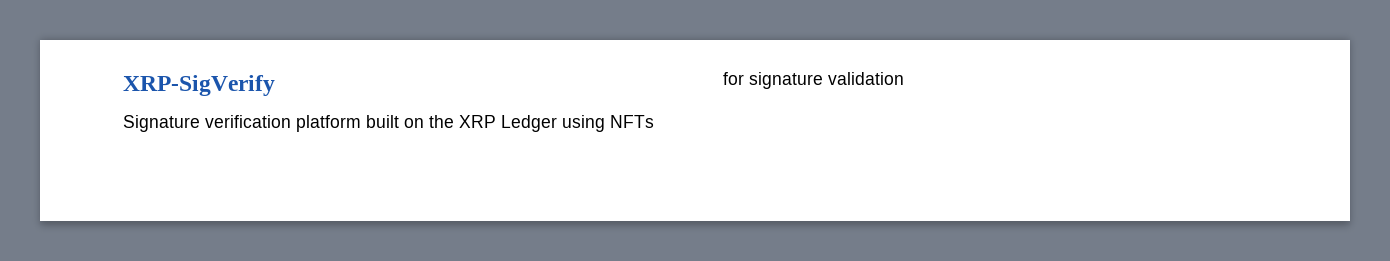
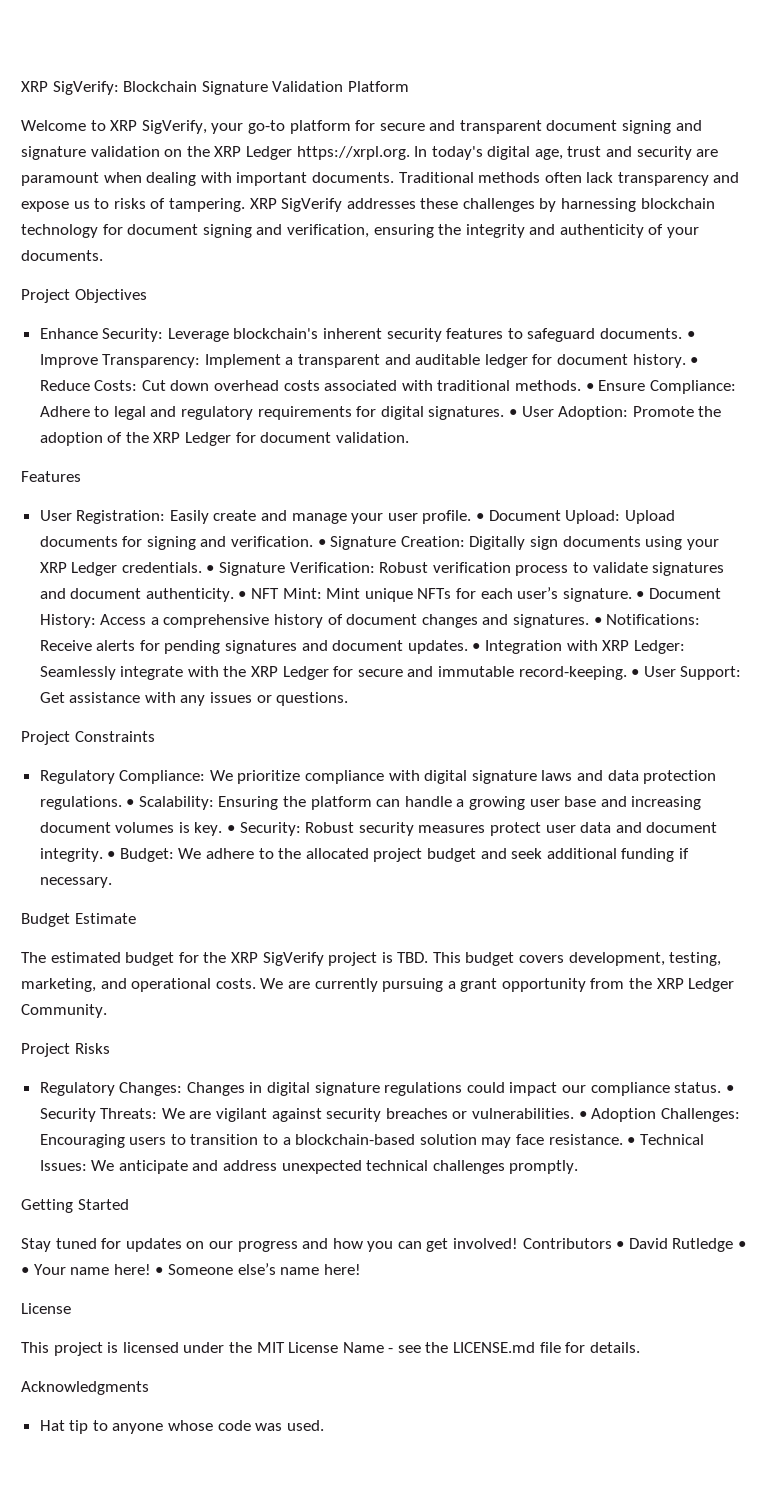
[123,75,275,96] [123,115,654,132] [723,72,904,89] XRP-SigVerify // Signature verification platform built on the XRP Ledger using NFTs for signature validation -> [21,81,409,95] [21,120,702,134] [21,146,719,160] [21,172,740,186] [21,198,715,212] [21,224,700,238] [21,250,103,261] [21,289,147,303] [39,328,695,342] [39,354,699,368] [39,380,736,394] [39,406,722,420] [39,432,409,446] [21,471,81,482] [39,510,675,524] [39,536,719,550] [39,562,725,576] [39,587,721,602] [39,614,701,628] [39,640,685,654] [39,666,742,680] [39,692,349,706] [21,731,155,745] [39,770,717,784] [39,796,702,810] [39,822,718,836] [39,848,689,862] [39,877,112,888] [21,913,136,927] [21,952,722,966] [21,978,735,992] [21,1004,107,1018] [21,1043,110,1057] [39,1082,734,1096] [39,1108,740,1122] [39,1134,704,1148] [39,1160,579,1174] [21,1199,129,1213] [21,1238,747,1252] [21,1263,361,1275] [21,1303,71,1314] [21,1342,640,1356] [21,1381,149,1395] [39,1420,324,1434] XRP SigVerify: Blockchain Signature Validation Platform // Welcome to XRP SigVerify, your go-to platform for secure and transparent document signing and signature validation on the XRP Ledger https://xrpl.org. In today's digital age, trust and security are paramount when dealing with important documents. Traditional methods often lack transparency and expose us to risks of tampering. XRP SigVerify addresses these challenges by harnessing blockchain technology for document signing and verification, ensuring the integrity and authenticity of your documents. // Project Objectives // Enhance Security: Leverage blockchain's inherent security features to safeguard documents. • Improve Transparency: Implement a transparent and auditable ledger for document history. • Reduce Costs: Cut down overhead costs associated with traditional methods. • Ensure Compliance: Adhere to legal and regulatory requirements for digital signatures. • User Adoption: Promote the adoption of the XRP Ledger for document validation. // Features // User Registration: Easily create and manage your user profile. • Document Upload: Upload documents for signing and verification. • Signature Creation: Digitally sign documents using your XRP Ledger credentials. • Signature Verification: Robust verification process to validate signatures and document authenticity. • NFT Mint: Mint unique NFTs for each user’s signature. • Document History: Access a comprehensive history of document changes and signatures. • Notifications: Receive alerts for pending signatures and document updates. • Integration with XRP Ledger: Seamlessly integrate with the XRP Ledger for secure and immutable record-keeping. • User Support: Get assistance with any issues or questions. // Project Constraints // Regulatory Compliance: We prioritize compliance with digital signature laws and data protection regulations. • Scalability: Ensuring the platform can handle a growing user base and increasing document volumes is key. • Security: Robust security measures protect user data and document integrity. • Budget: We adhere to the allocated project budget and seek additional funding if necessary. // Budget Estimate // The estimated budget for the XRP SigVerify project is TBD. This budget covers development, testing, marketing, and operational costs. We are currently pursuing a grant opportunity from the XRP Ledger Community. // Project Risks // Regulatory Changes: Changes in digital signature regulations could impact our compliance status. • Security Threats: We are vigilant against security breaches or vulnerabilities. • Adoption Challenges: Encouraging users to transition to a blockchain-based solution may face resistance. • Technical Issues: We anticipate and address unexpected technical challenges promptly. // Getting Started // Stay tuned for updates on our progress and how you can get involved! Contributors • David Rutledge • • Your name here! • Someone else’s name here! // License // This project is licensed under the MIT License Name - see the LICENSE.md file for details. // Acknowledgments // Hat tip to anyone whose code was used.

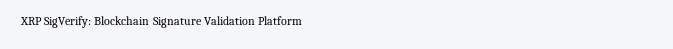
[21,120,702,134] [21,146,719,160] [21,172,740,186] [21,198,715,212] [21,224,700,238] [21,250,103,261] [21,289,147,303] [39,328,695,342] [39,354,699,368] [39,380,736,394] [39,406,722,420] [39,432,409,446] [21,471,81,482] [39,510,675,524] [39,536,719,550] [39,562,725,576] [39,587,721,602] [39,614,701,628] [39,640,685,654] [39,666,742,680] [39,692,349,706] [21,731,155,745] [39,770,717,784] [39,796,702,810] [39,822,718,836] [39,848,689,862] [39,877,112,888] [21,913,136,927] [21,952,722,966] [21,978,735,992] [21,1004,107,1018] [21,1043,110,1057] [39,1082,734,1096] [39,1108,740,1122] [39,1134,704,1148] [39,1160,579,1174] [21,1199,129,1213] [21,1238,747,1252] [21,1263,361,1275] [21,1303,71,1314] [21,1342,640,1356] [21,1381,149,1395] [39,1420,324,1434] // Welcome to XRP SigVerify, your go-to platform for secure and transparent document signing and signature validation on the XRP Ledger https://xrpl.org. In today's digital age, trust and security are paramount when dealing with important documents. Traditional methods often lack transparency and expose us to risks of tampering. XRP SigVerify addresses these challenges by harnessing blockchain technology for document signing and verification, ensuring the integrity and authenticity of your documents. // Project Objectives // Enhance Security: Leverage blockchain's inherent security features to safeguard documents. • Improve Transparency: Implement a transparent and auditable ledger for document history. • Reduce Costs: Cut down overhead costs associated with traditional methods. • Ensure Compliance: Adhere to legal and regulatory requirements for digital signatures. • User Adoption: Promote the adoption of the XRP Ledger for document validation. // Features // User Registration: Easily create and manage your user profile. • Document Upload: Upload documents for signing and verification. • Signature Creation: Digitally sign documents using your XRP Ledger credentials. • Signature Verification: Robust verification process to validate signatures and document authenticity. • NFT Mint: Mint unique NFTs for each user’s signature. • Document History: Access a comprehensive history of document changes and signatures. • Notifications: Receive alerts for pending signatures and document updates. • Integration with XRP Ledger: Seamlessly integrate with the XRP Ledger for secure and immutable record-keeping. • User Support: Get assistance with any issues or questions. // Project Constraints // Regulatory Compliance: We prioritize compliance with digital signature laws and data protection regulations. • Scalability: Ensuring the platform can handle a growing user base and increasing document volumes is key. • Security: Robust security measures protect user data and document integrity. • Budget: We adhere to the allocated project budget and seek additional funding if necessary. // Budget Estimate // The estimated budget for the XRP SigVerify project is TBD. This budget covers development, testing, marketing, and operational costs. We are currently pursuing a grant opportunity from the XRP Ledger Community. // Project Risks // Regulatory Changes: Changes in digital signature regulations could impact our compliance status. • Security Threats: We are vigilant against security breaches or vulnerabilities. • Adoption Challenges: Encouraging users to transition to a blockchain-based solution may face resistance. • Technical Issues: We anticipate and address unexpected technical challenges promptly. // Getting Started // Stay tuned for updates on our progress and how you can get involved! Contributors • David Rutledge • • Your name here! • Someone else’s name here! // License // This project is licensed under the MIT License Name - see the LICENSE.md file for details. // Acknowledgments // Hat tip to anyone whose code was used. -> (303, 20) none

